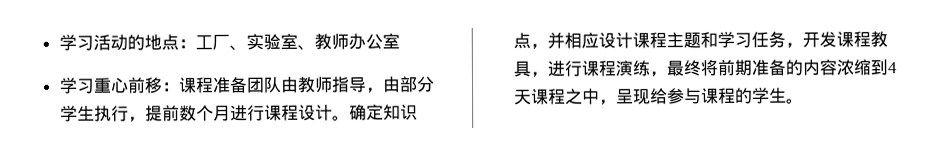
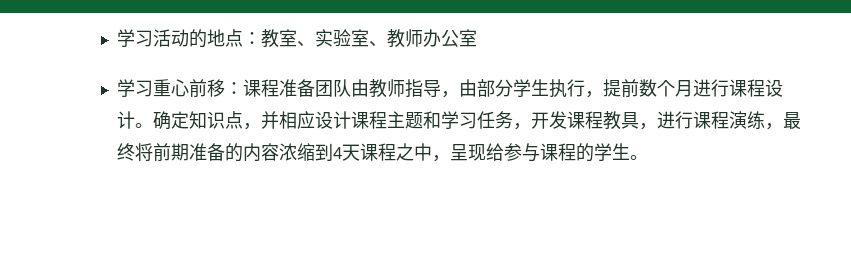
[194,34,230,51] 工厂 -> [260,29,297,48] 教室

